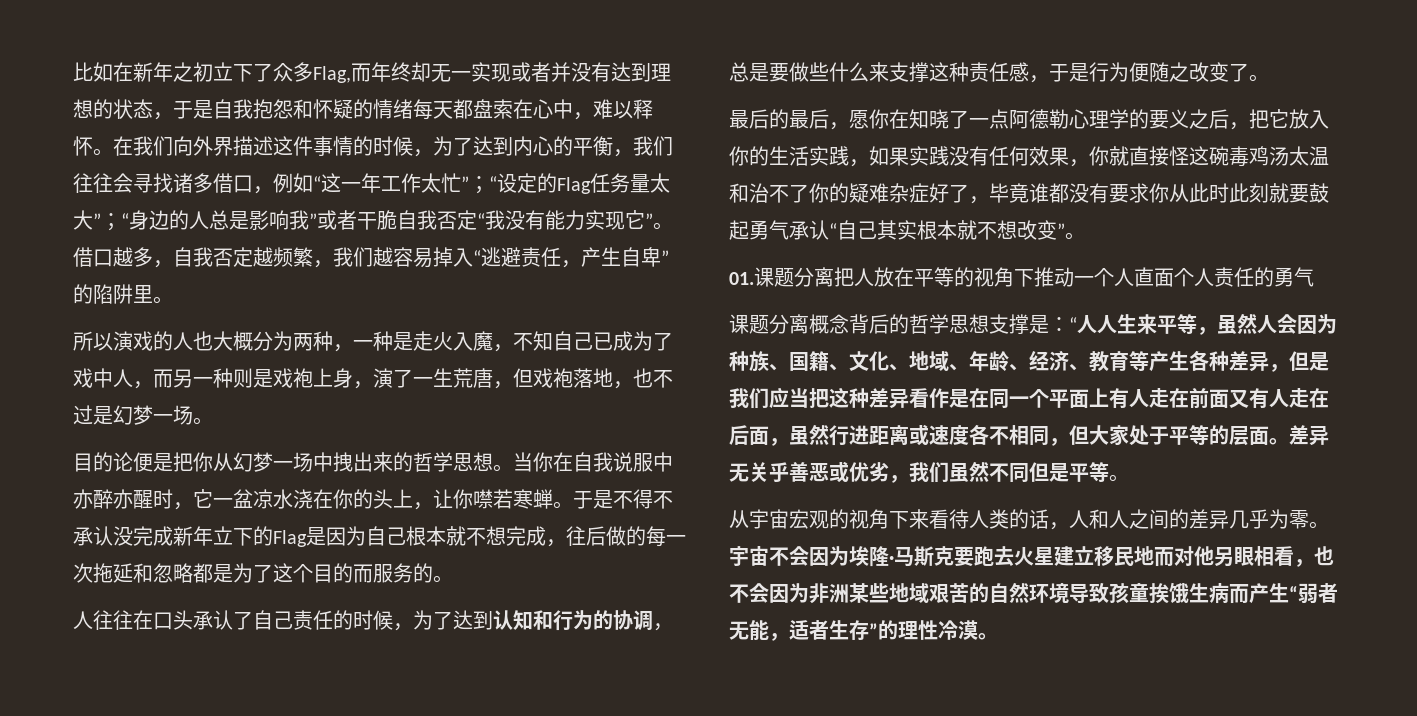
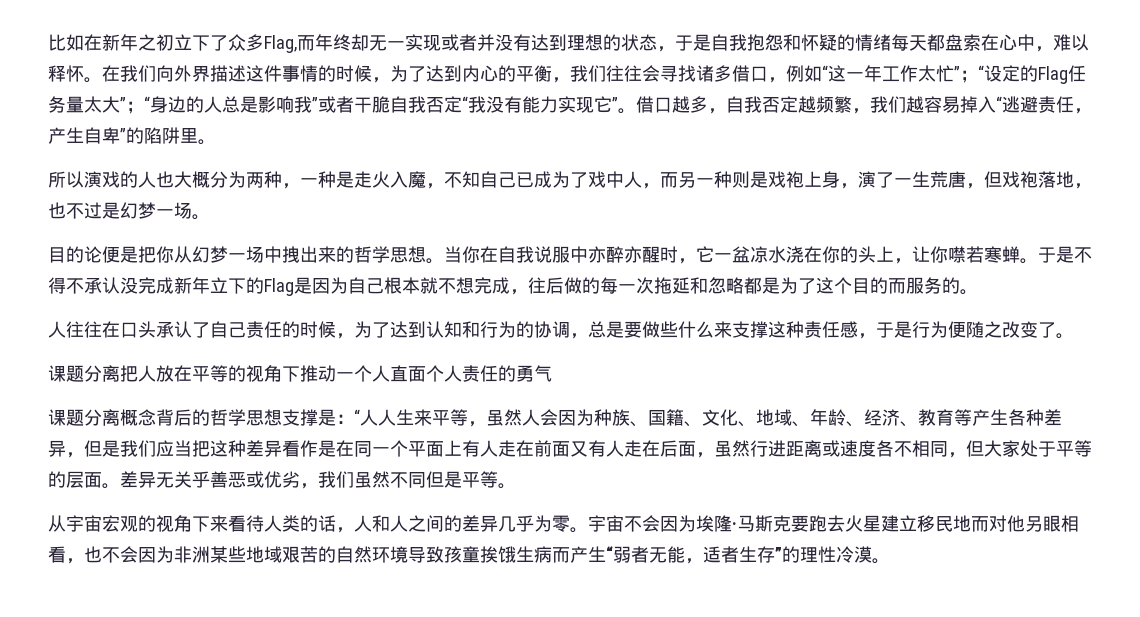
[729,109,1329,130] [729,146,1329,167] [729,183,1329,204] [729,220,1085,240] [729,272,754,285] 最后的最后，愿你在知晓了一点阿德勒心理学的要义之后，把它放入你的生活实践，如果实践没有任何效果，你就直接怪这碗毒鸡汤太温和治不了你的疑难杂症好了，毕竟谁都没有要求你从此时此刻就要鼓起勇气承认“自己其实根本就不想改变”。 // 01. -> (1074, 336) none

